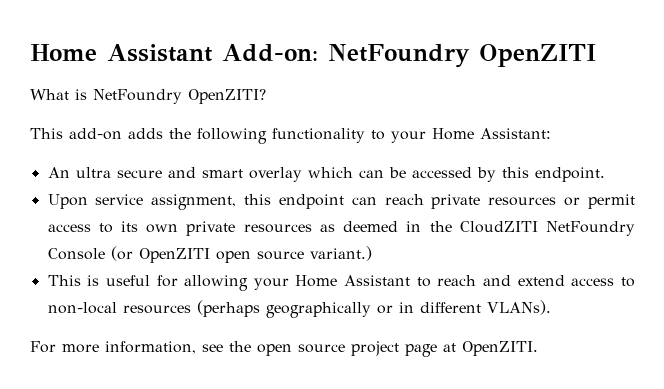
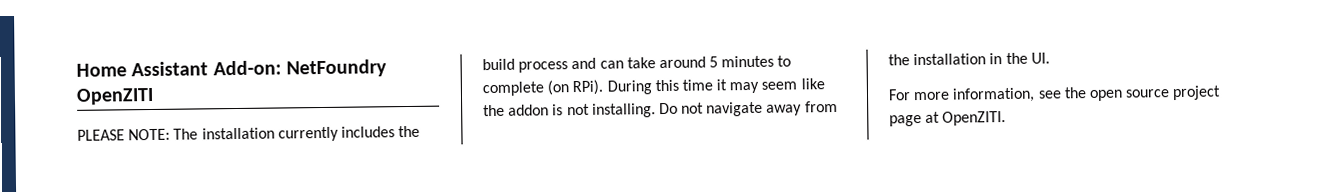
[30,89,266,104] [30,128,551,144] [47,167,605,182] [47,194,635,210] [47,221,635,236] [47,246,372,263] [47,275,635,291] [47,300,551,318] What is NetFoundry OpenZITI? // This add-on adds the following functionality to your Home Assistant: // An ultra secure and smart overlay which can be accessed by this endpoint. // Upon service assignment, this endpoint can reach private resources or permit access to its own private resources as deemed in the CloudZITI NetFoundry Console (or OpenZITI open source variant.) // This is useful for allowing your Home Assistant to reach and extend access to non-local resources (perhaps geographically or in different VLANs). -> [77,125,421,142] [482,55,792,73] [482,78,825,97] [483,100,838,118] [888,52,1050,66] PLEASE NOTE: The installation currently includes the build process and can take around 5 minutes to complete (on RPi). During this time it may seem like the addon is not installing. Do not navigate away from the installation in the UI.

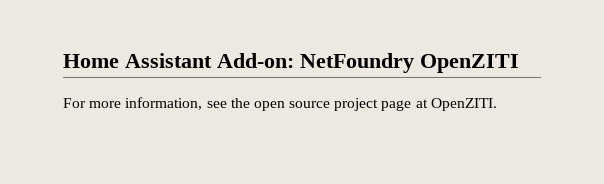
[77,125,421,142] [482,55,792,73] [482,78,825,97] [483,100,838,118] [888,52,1050,66] // PLEASE NOTE: The installation currently includes the build process and can take around 5 minutes to complete (on RPi). During this time it may seem like the addon is not installing. Do not navigate away from the installation in the UI. -> (519, 63) none

